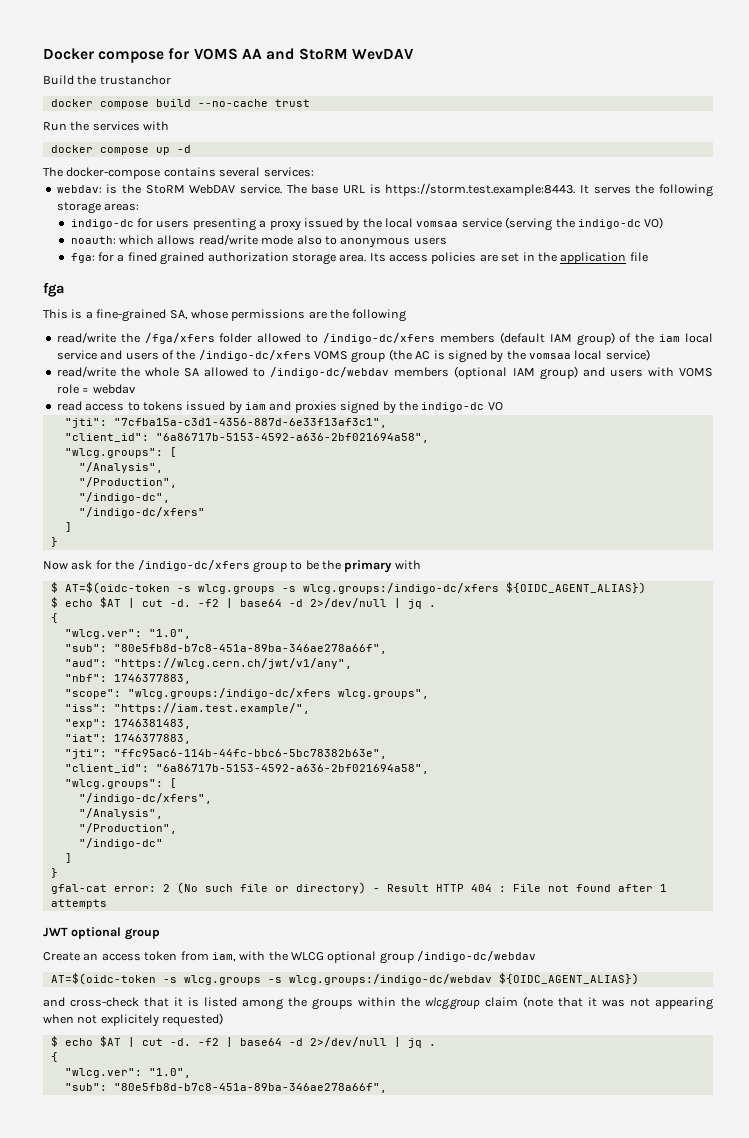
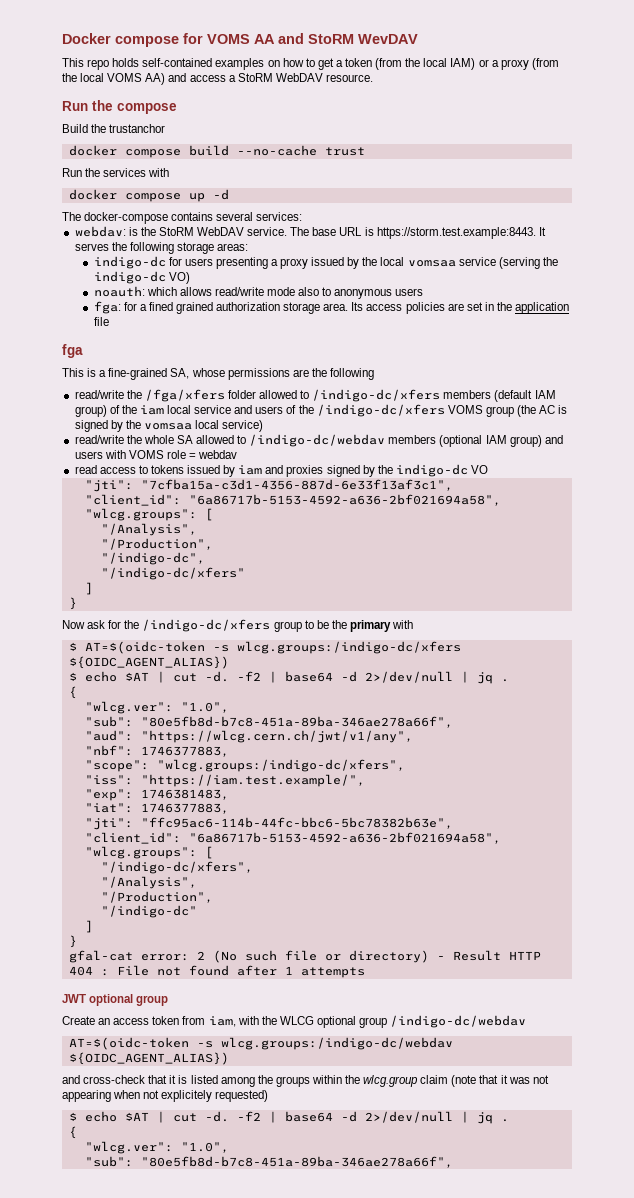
(415, 54) none -> [62,58,559,70] [62,73,373,85] [62,100,177,114] // This repo holds self-contained examples on how to get a token (from the local IAM) or a proxy (from the local VOMS AA) and access a StoRM WebDAV resource. // Run the compose
[197,584,296,594] wlcg.groups -s -> (229, 648) none
[127,688,429,699] "wlcg.groups:/indigo-dc/xfers wlcg.groups", -> [156,759,405,772] "wlcg.groups:/indigo-dc/xfers",
[183,975,282,985] wlcg.groups -s -> (213, 1044) none

